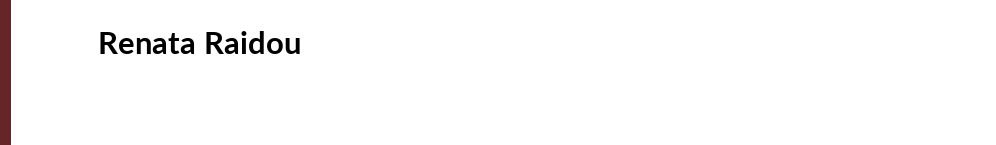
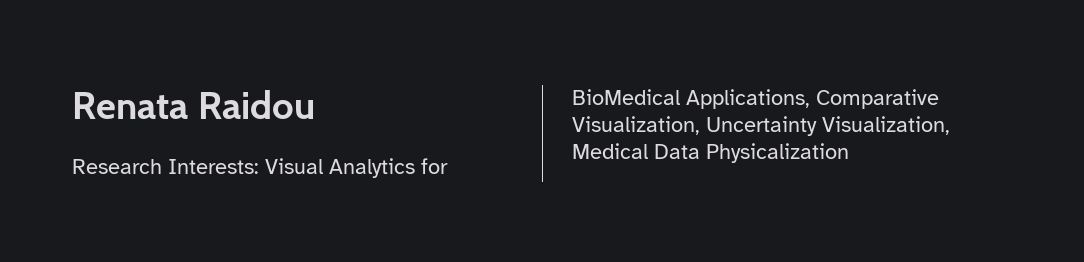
(302, 42) none -> [72,158,448,178] [572,89,939,109] [572,116,950,136] [572,143,849,163] // Research Interests: Visual Analytics for BioMedical Applications, Comparative Visualization, Uncertainty Visualization, Medical Data Physicalization

